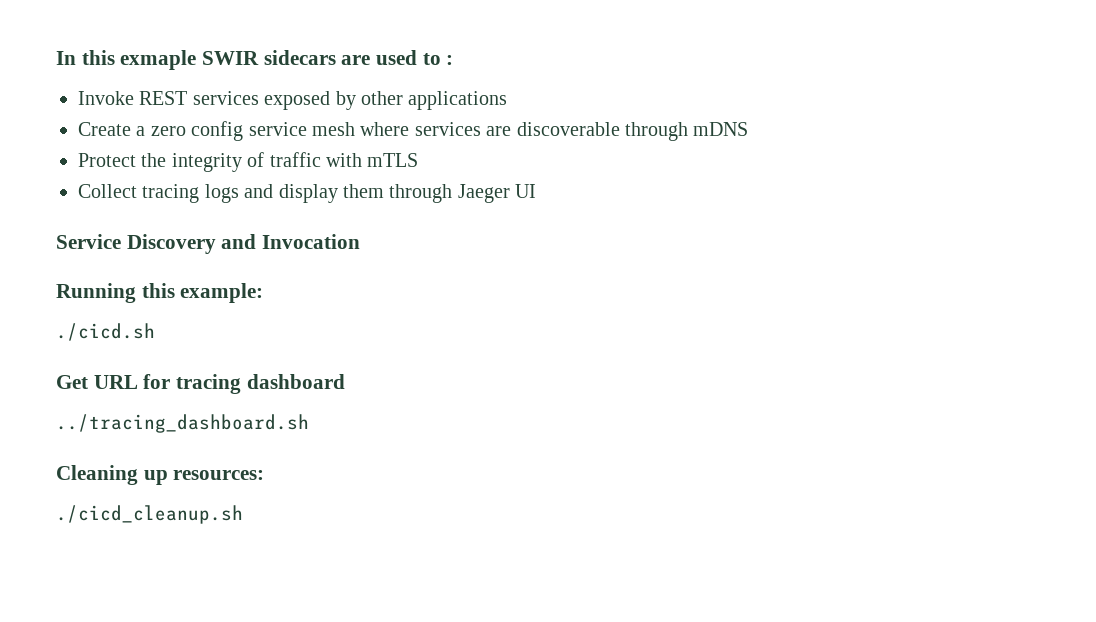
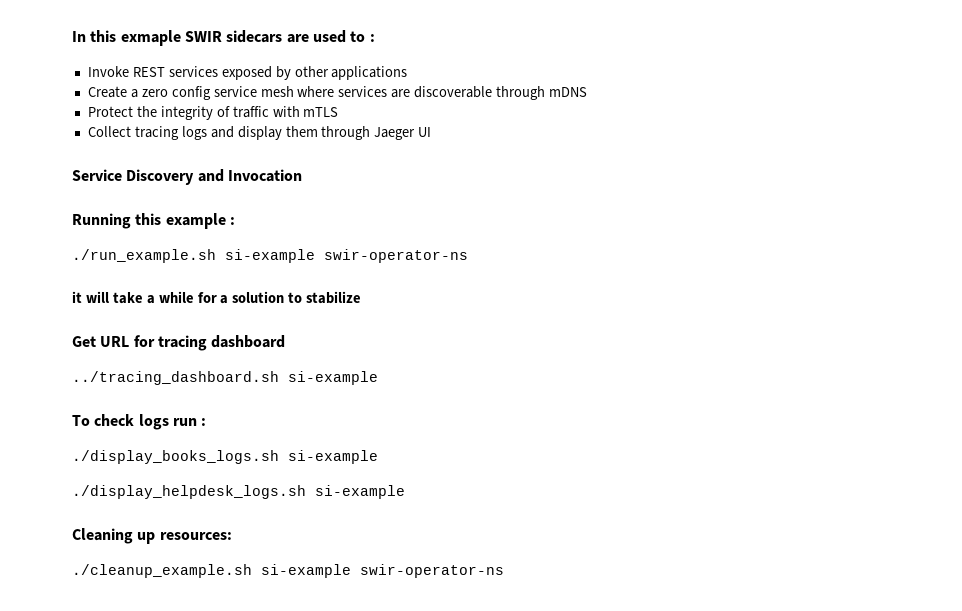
[180,283,264,303] [56,323,155,341] example: // ./cicd.sh -> [165,213,235,229] [72,249,468,263] [72,291,362,304] example : // ./run_example.sh si-example swir-operator-ns // it will take a while for a solution to stabilize
(309, 423) none -> [288,371,378,385] [72,414,207,430] [72,450,378,464] [72,485,405,499] si-example // To check logs run : // ./display_books_logs.sh si-example // ./display_helpdesk_logs.sh si-example
[56,505,243,524] ./cicd_cleanup.sh -> [72,564,504,578] ./cleanup_example.sh si-example swir-operator-ns

